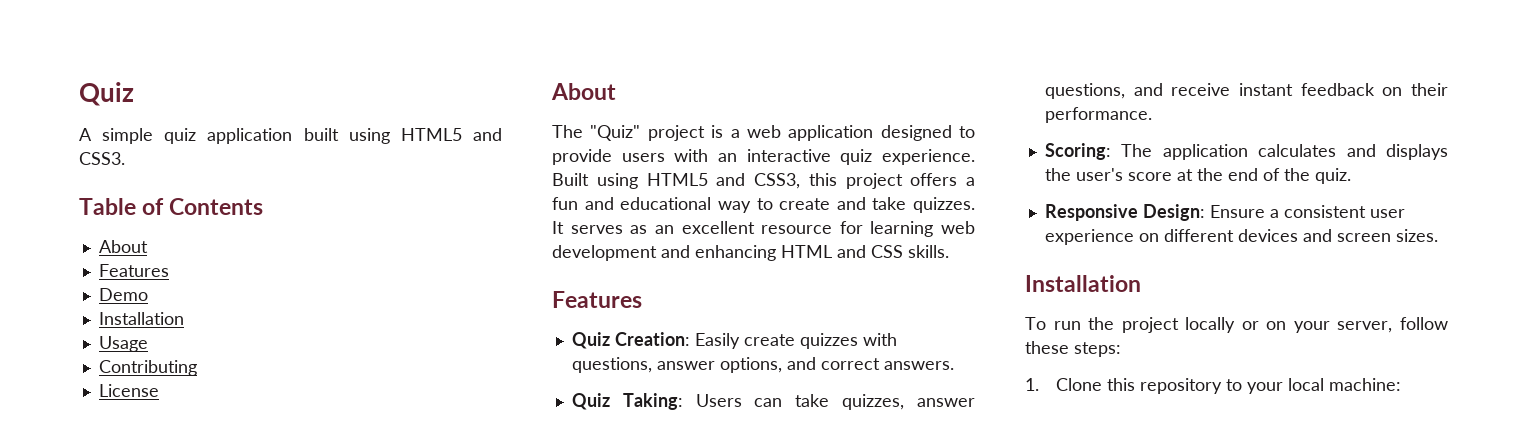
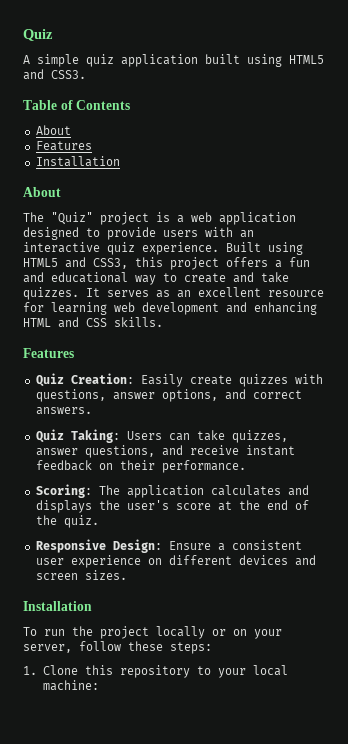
[98,288,148,301] [98,312,184,325] [98,336,148,352] [98,360,197,376] [98,384,159,397] // Demo // Installation // Usage // Contributing // License -> [35,156,120,167] // Installation

